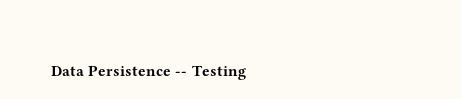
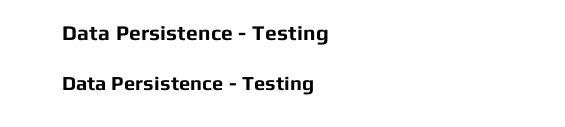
[51,65,246,80] Data Persistence -- Testing -> [62,26,330,45] [62,76,315,95] Data Persistence - Testing // Data Persistence - Testing

